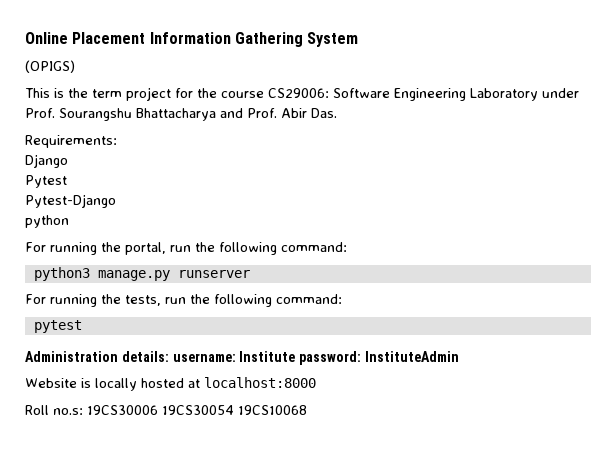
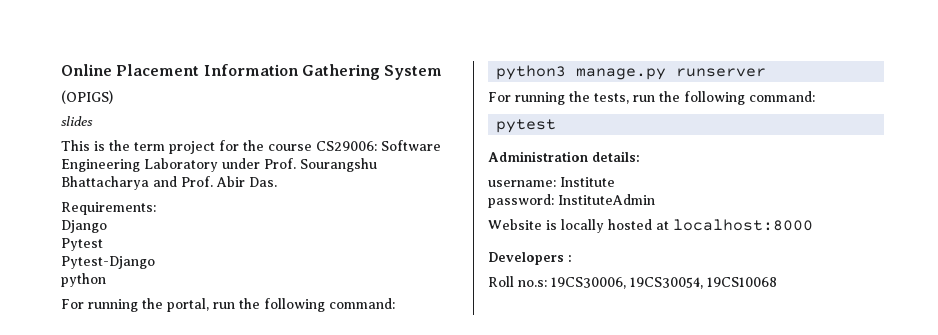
(75, 66) none -> [61,116,93,126] // slides
(169, 356) none -> (640, 156) //
(296, 356) none -> (615, 182) //
(316, 382) none -> [488,252,572,265] // Developers :
[87,405,234,415] 19CS30006 19CS30054 -> [551,277,703,289] 19CS30006, 19CS30054,

